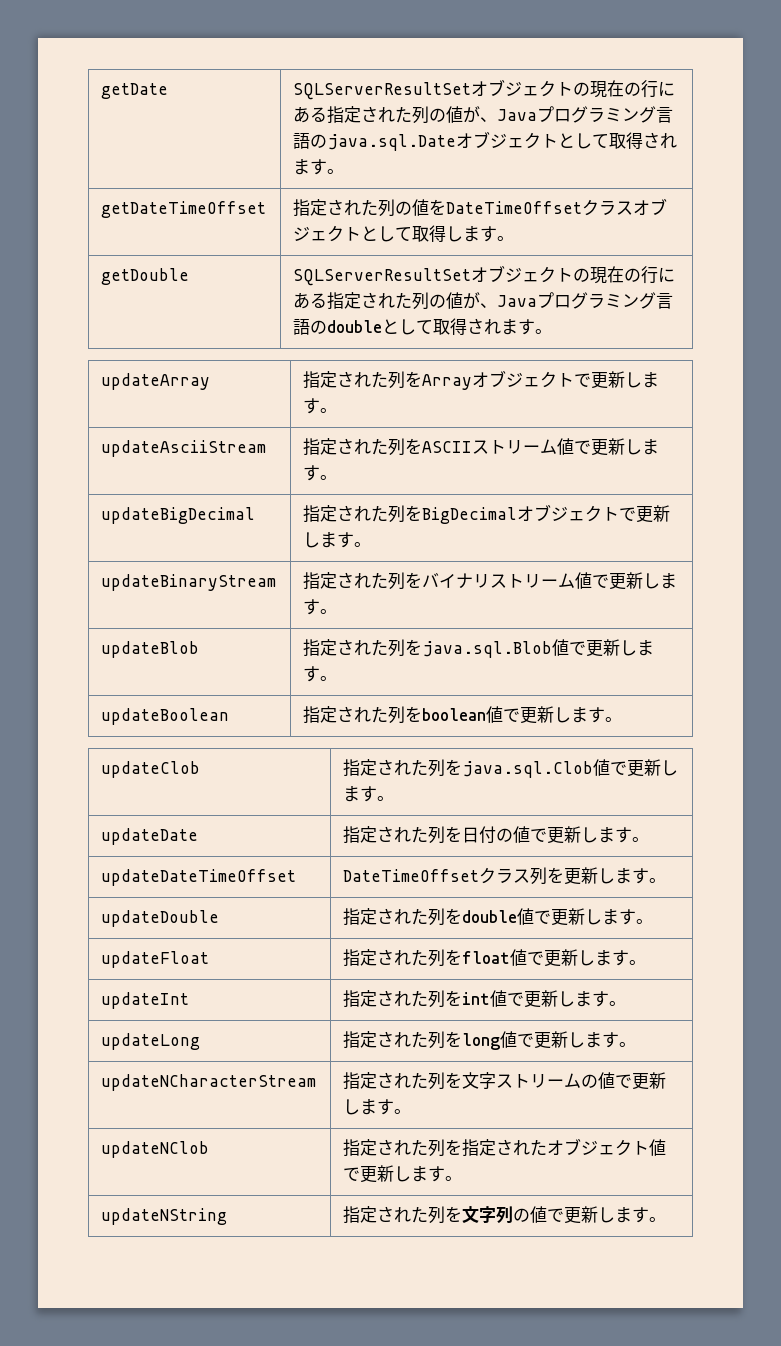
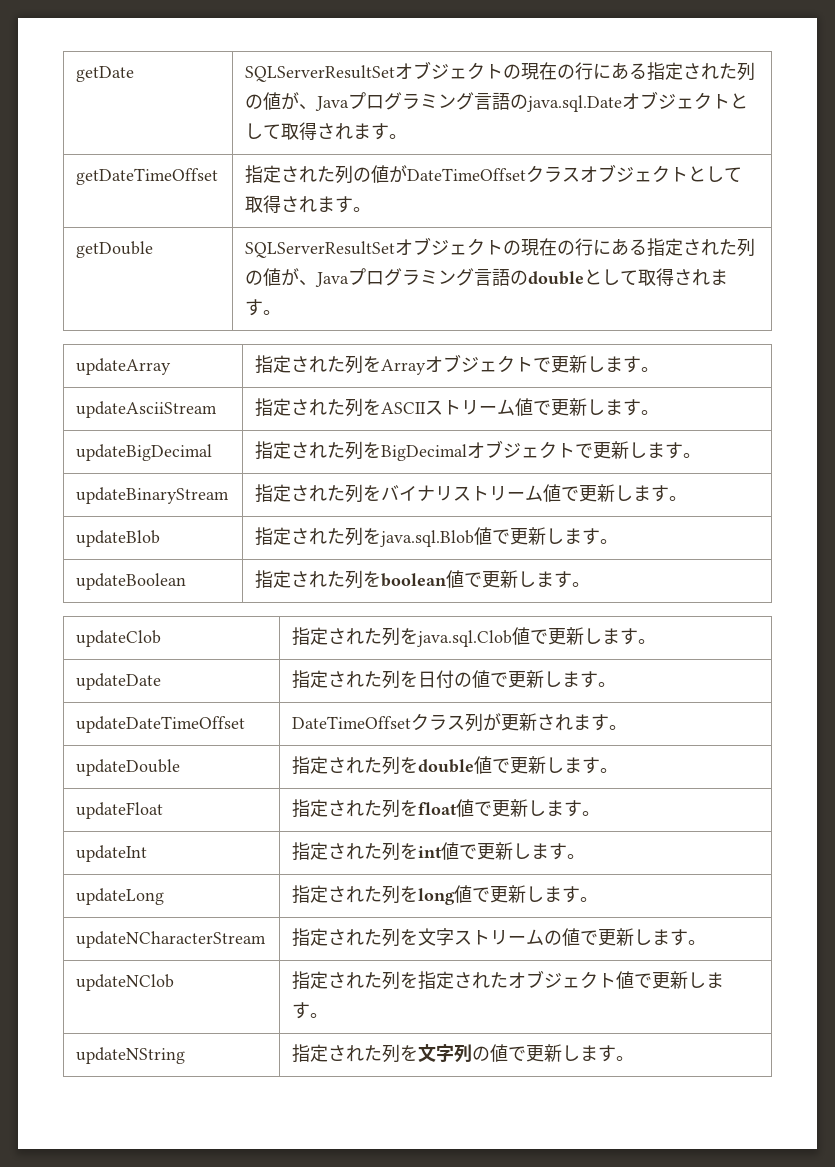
[429,199,447,215] を -> [389,165,408,183] が
[446,226,464,242] し -> [281,196,318,213] され
[547,867,616,885] を更新し -> [483,713,574,731] が更新され

